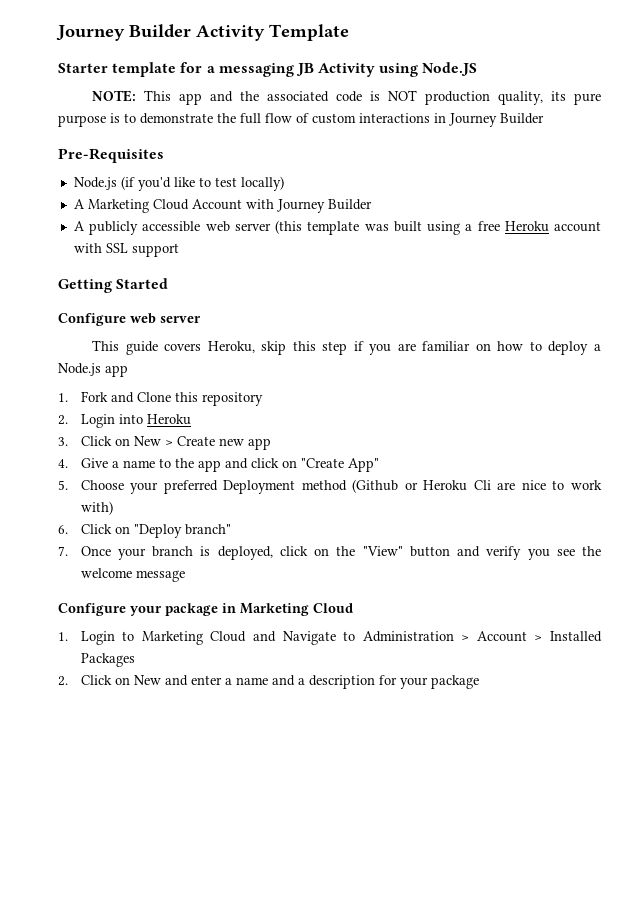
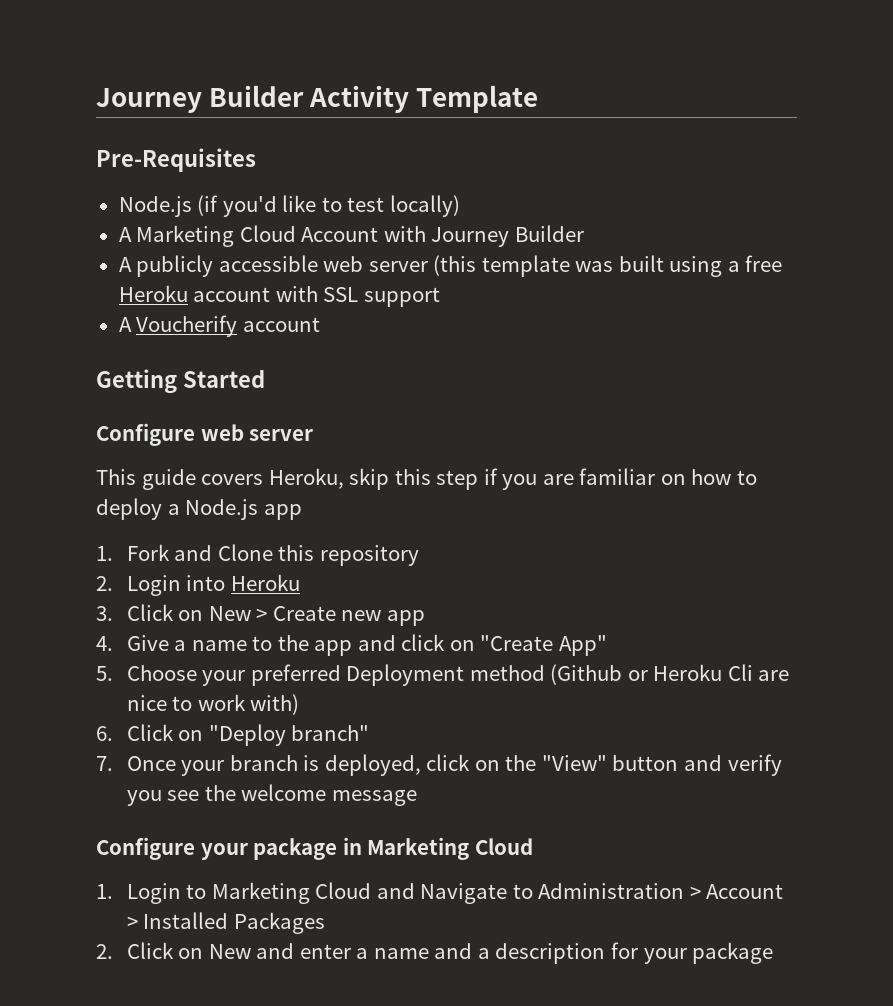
[58,62,478,77] [92,90,601,105] [58,113,544,127] // Starter template for a messaging JB Activity using Node.JS // NOTE: This app and the associated code is NOT production quality, its pure purpose is to demonstrate the full flow of custom interactions in Journey Builder -> (539, 99) none
(179, 250) none -> [118,315,320,337] // A Voucherify account

